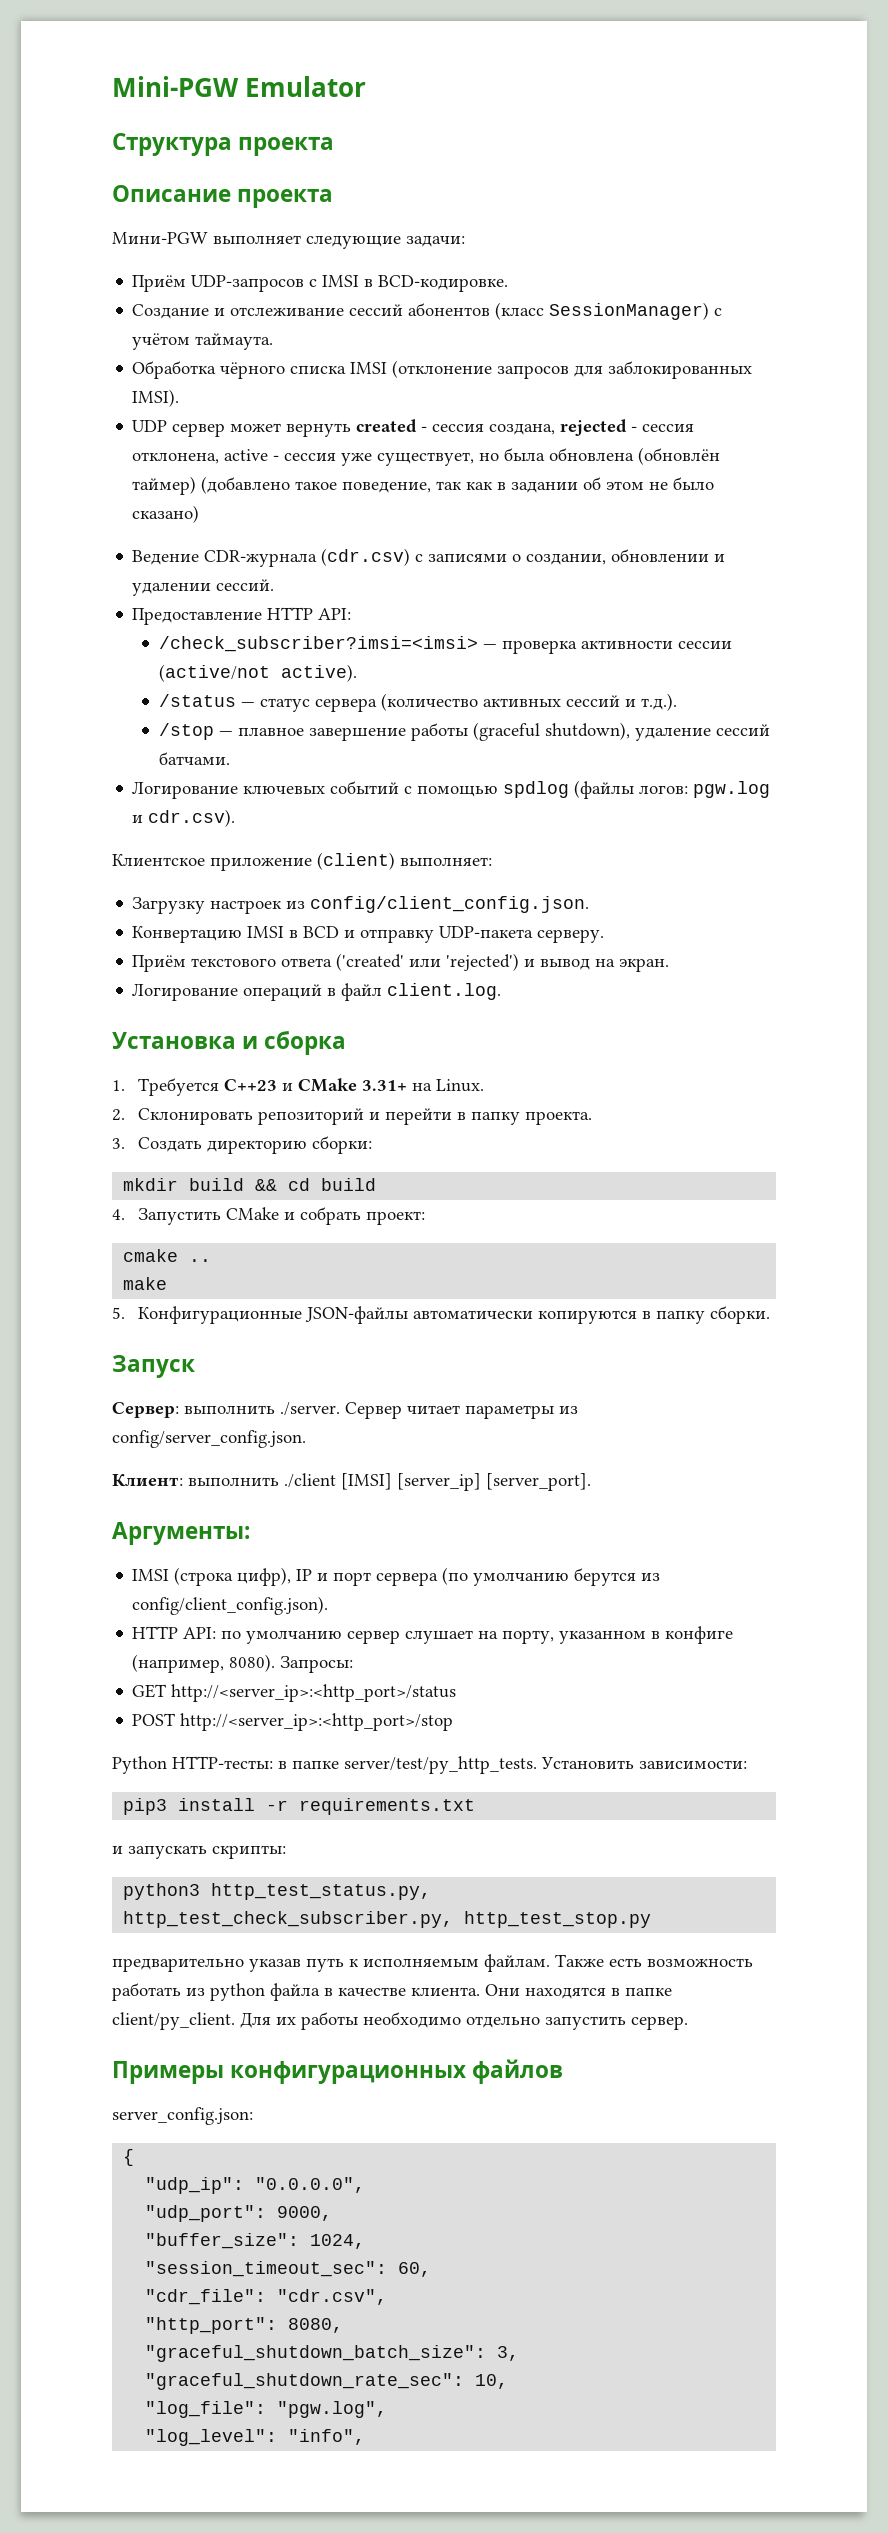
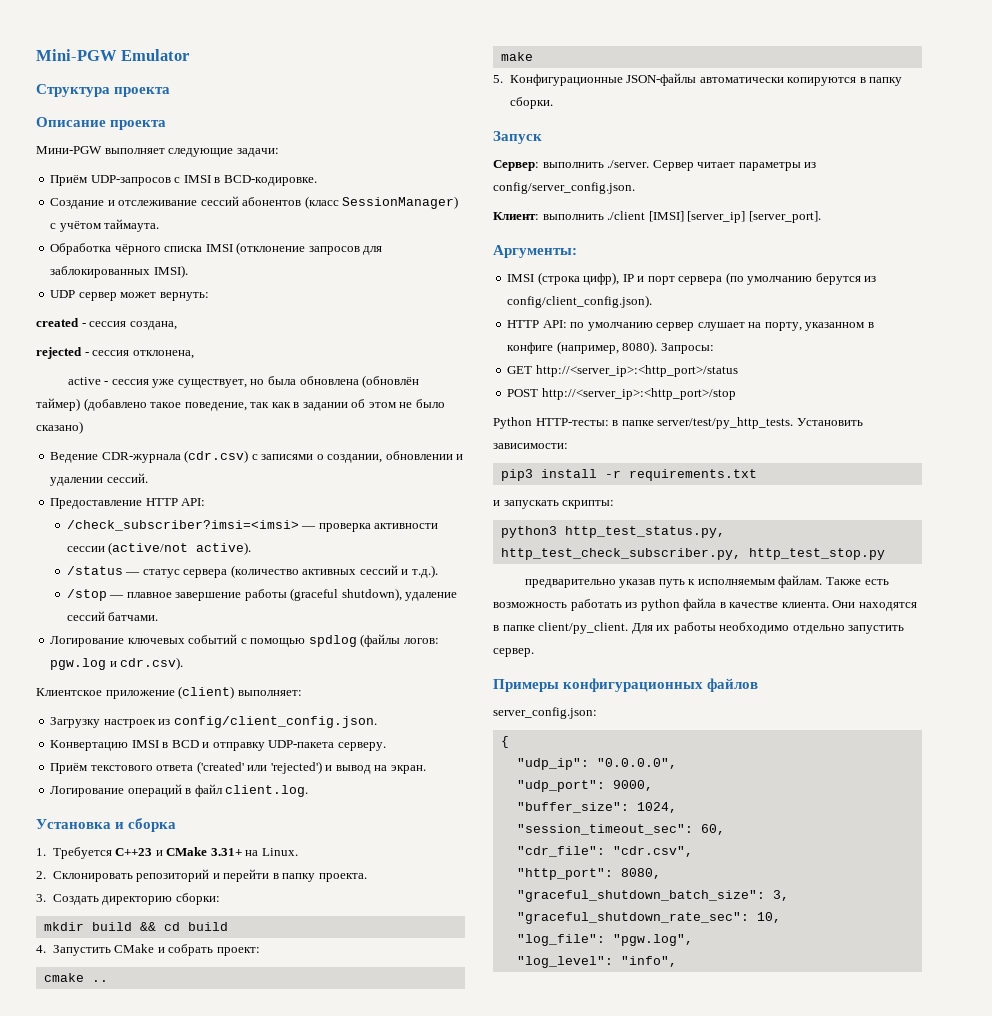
[286,423,352,437] вернуть -> [159,292,209,301] вернуть: //
(556, 429) none -> (177, 325) //
(220, 458) none -> (194, 354) //

